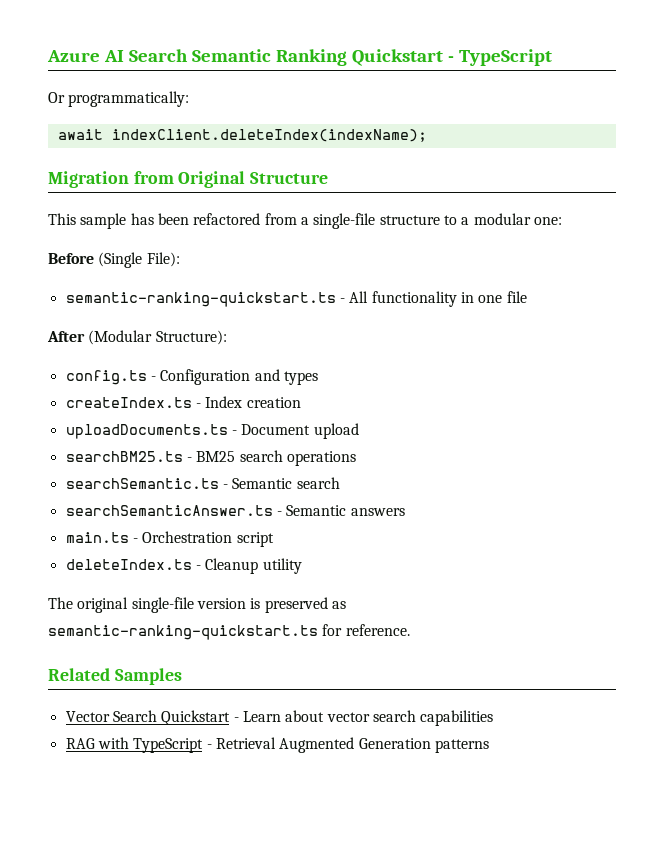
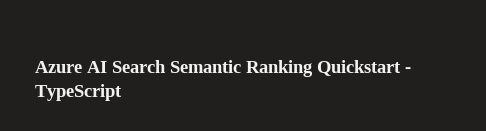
[48,91,190,107] [57,129,427,142] [48,171,329,188] [48,213,562,229] [48,252,180,268] [65,291,527,307] [47,330,227,345] [65,369,318,385] [65,396,301,408] [65,423,359,439] [65,450,356,466] [65,477,340,489] [65,505,405,516] [65,531,274,547] [65,558,302,574] [48,597,346,613] [48,624,410,640] [48,668,182,685] [65,710,494,726] [65,737,489,753] // Or programmatically: // await indexClient.deleteIndex(indexName); // Migration from Original Structure // This sample has been refactored from a single-file structure to a modular one: // Before (Single File): // semantic-ranking-quickstart.ts - All functionality in one file // After (Modular Structure): // config.ts - Configuration and types // createIndex.ts - Index creation // uploadDocuments.ts - Document upload // searchBM25.ts - BM25 search operations // searchSemantic.ts - Semantic search // searchSemanticAnswer.ts - Semantic answers // main.ts - Orchestration script // deleteIndex.ts - Cleanup utility // The original single-file version is preserved as semantic-ranking-quickstart.ts for reference. // Related Samples // Vector Search Quickstart - Learn about vector search capabilities // RAG with TypeScript - Retrieval Augmented Generation patterns -> (122, 92) none

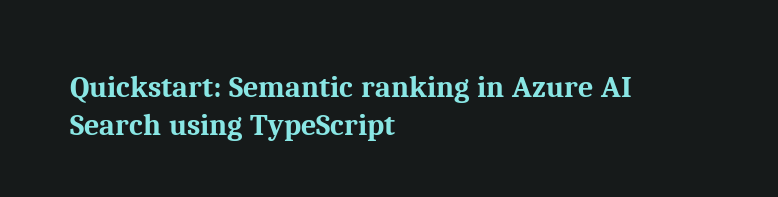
[35,60,411,77] Azure AI Search Semantic Ranking Quickstart - -> [70,75,632,103] [70,113,242,141] Quickstart: Semantic ranking in Azure AI Search using

